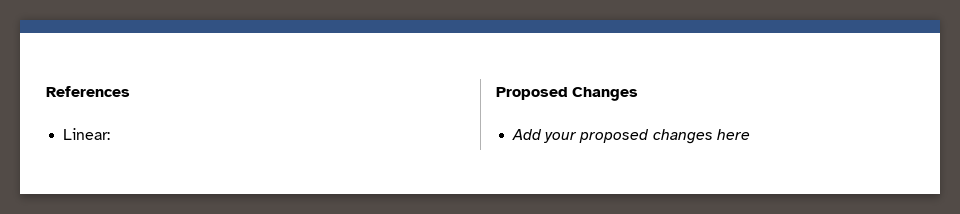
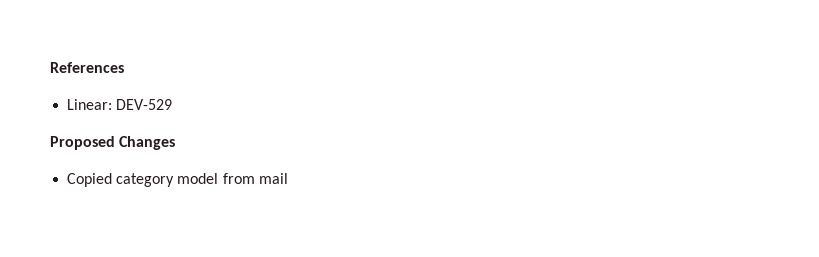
(111, 134) none -> [116,99,173,110] DEV-529
[512,129,750,144] Add your proposed changes here -> [67,173,288,187] Copied category model from mail

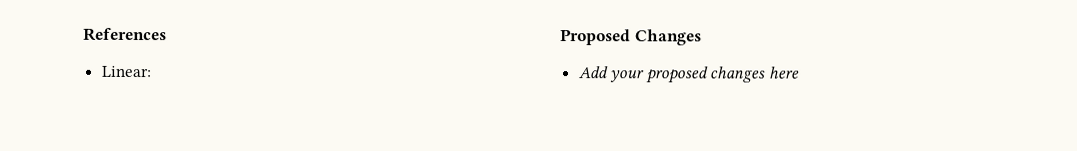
[116,99,173,110] DEV-529 -> (152, 71) none
[67,173,288,187] Copied category model from mail -> [577,66,801,84] Add your proposed changes here

